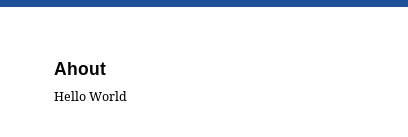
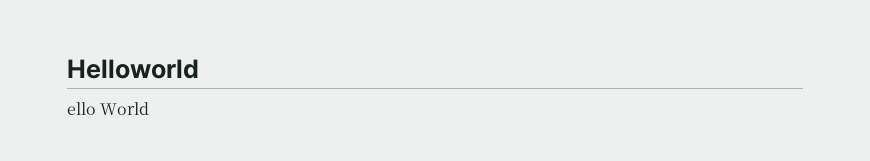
[54,62,106,75] [54,91,86,101] Ahout // Hello -> [67,59,199,79] [67,102,96,115] Helloworld // ello

